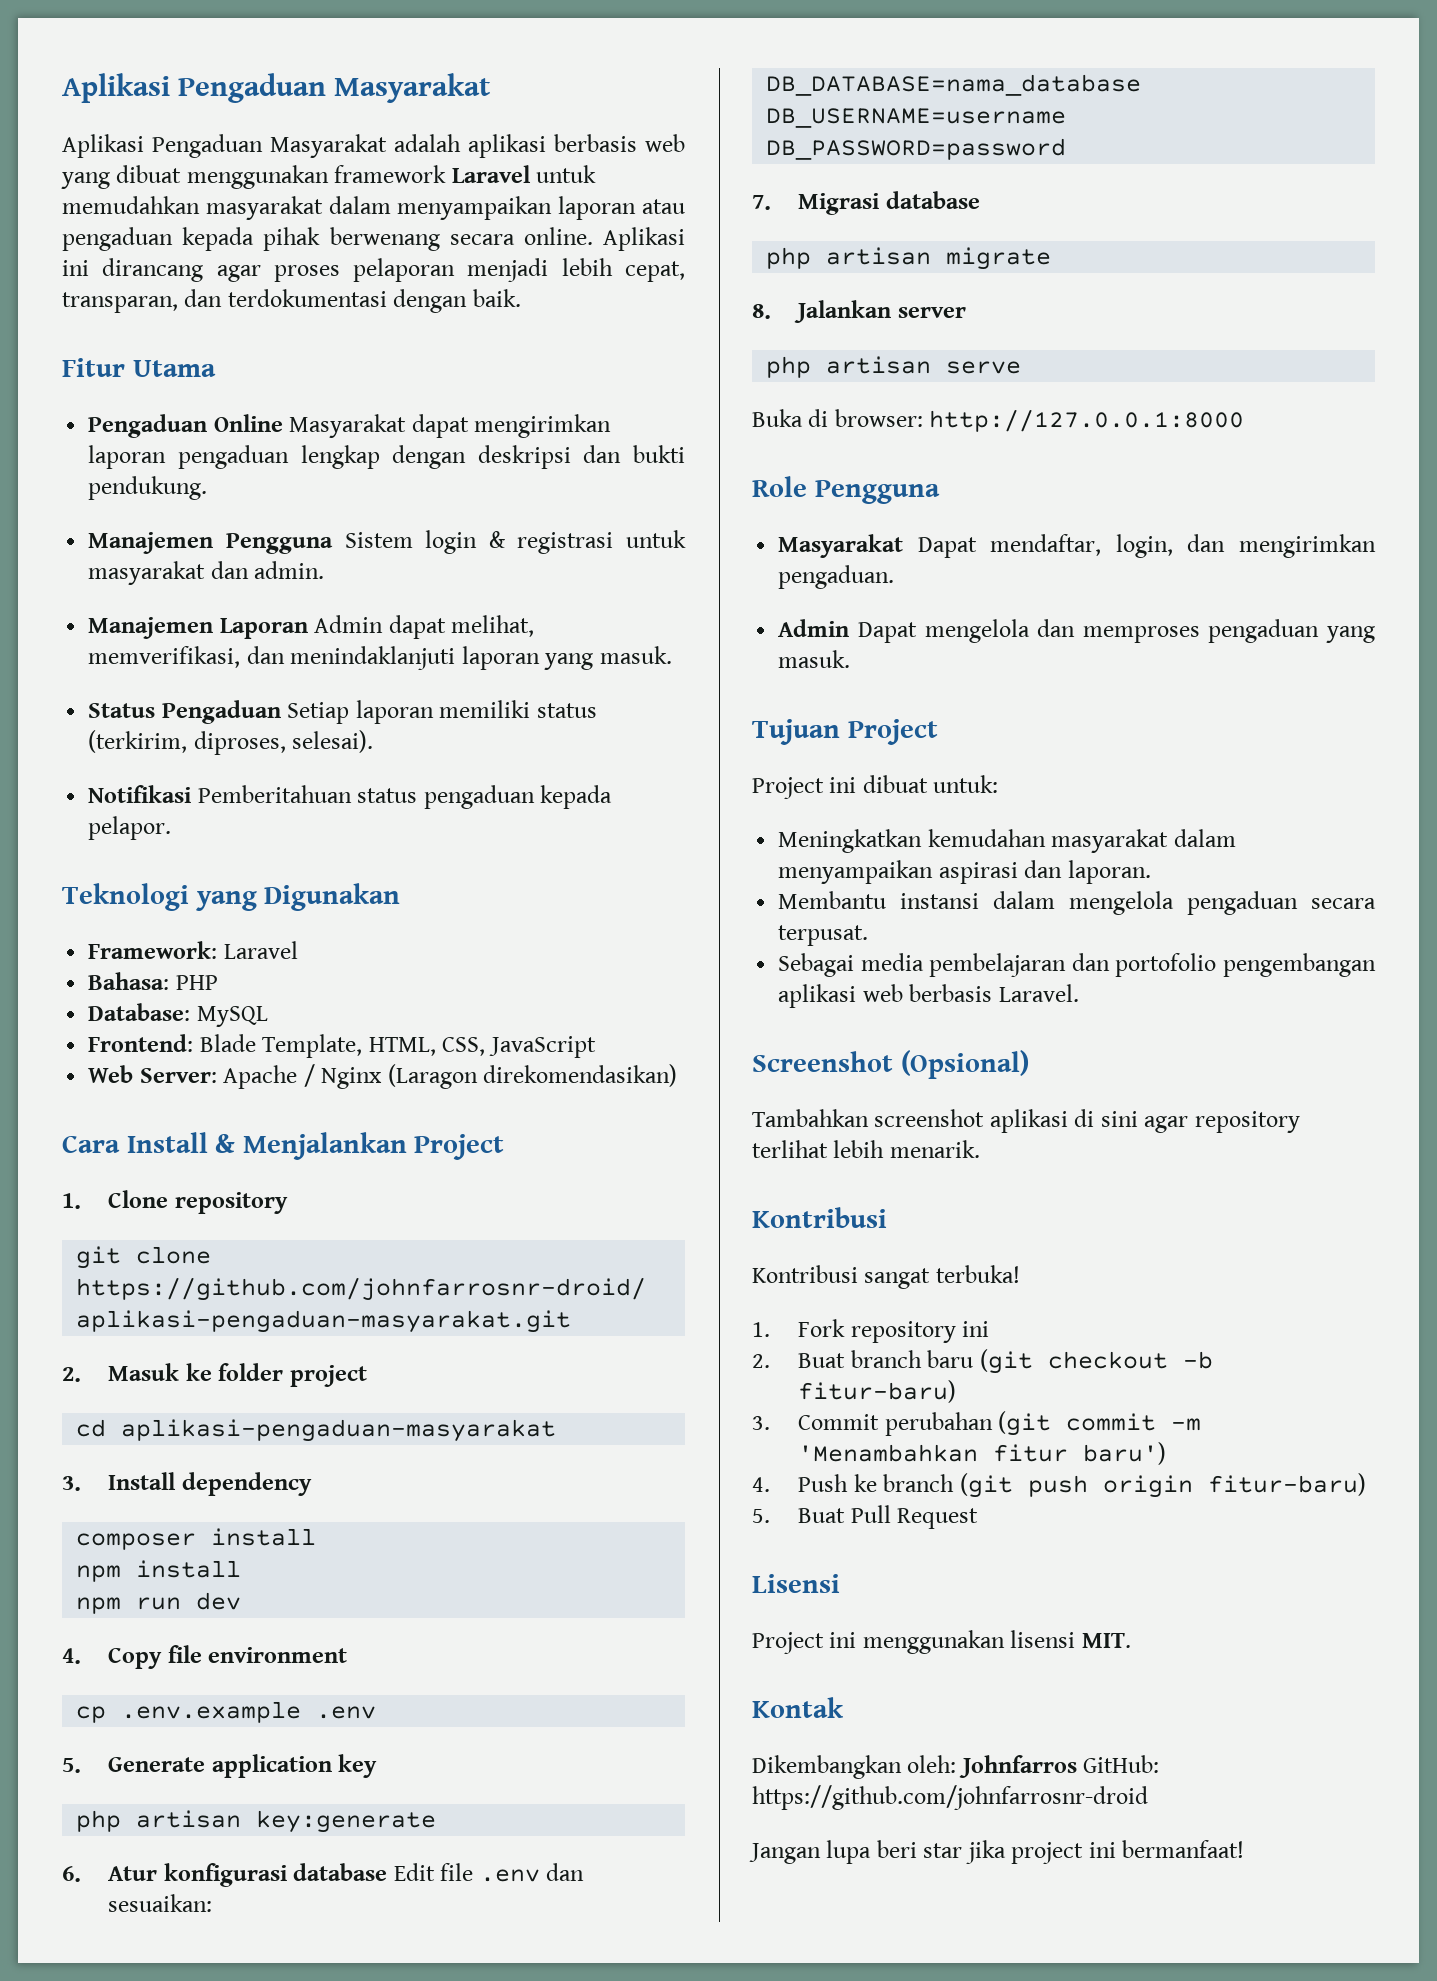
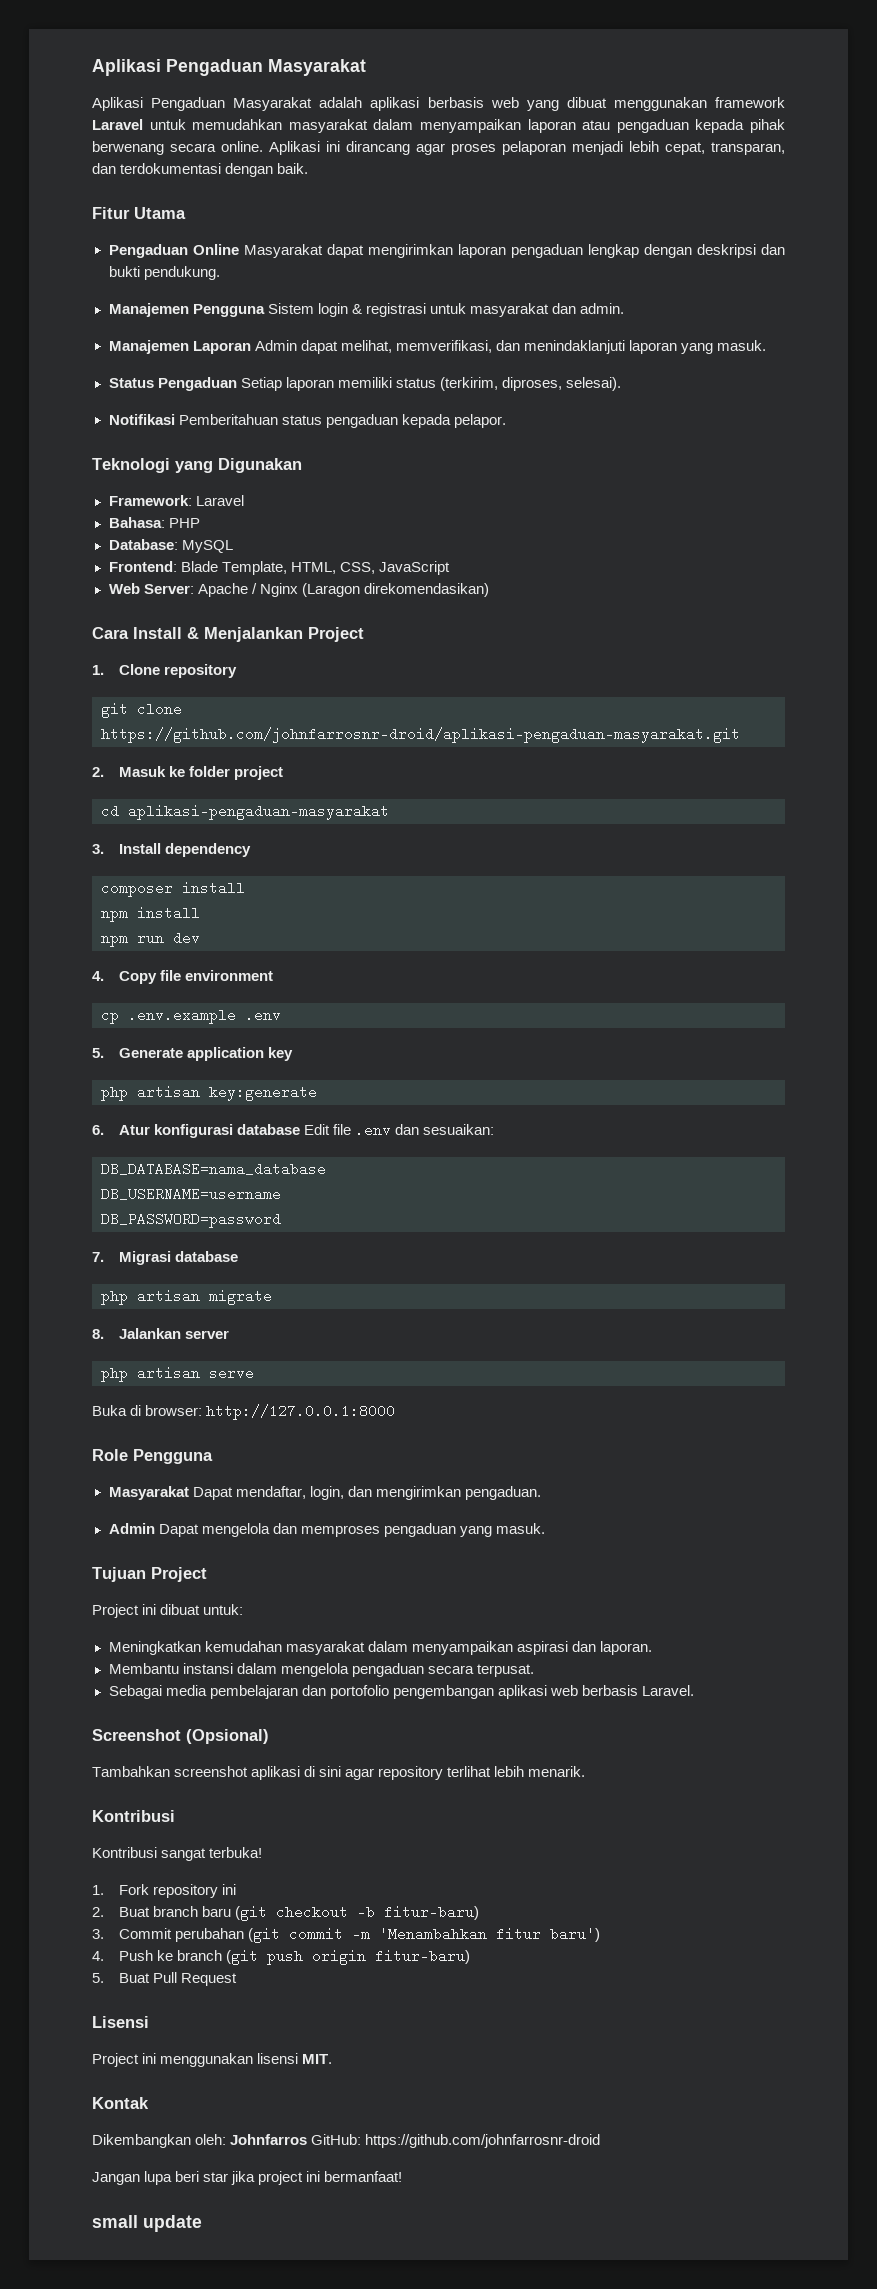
(1245, 1849) none -> [92,2215,202,2232] // small update

